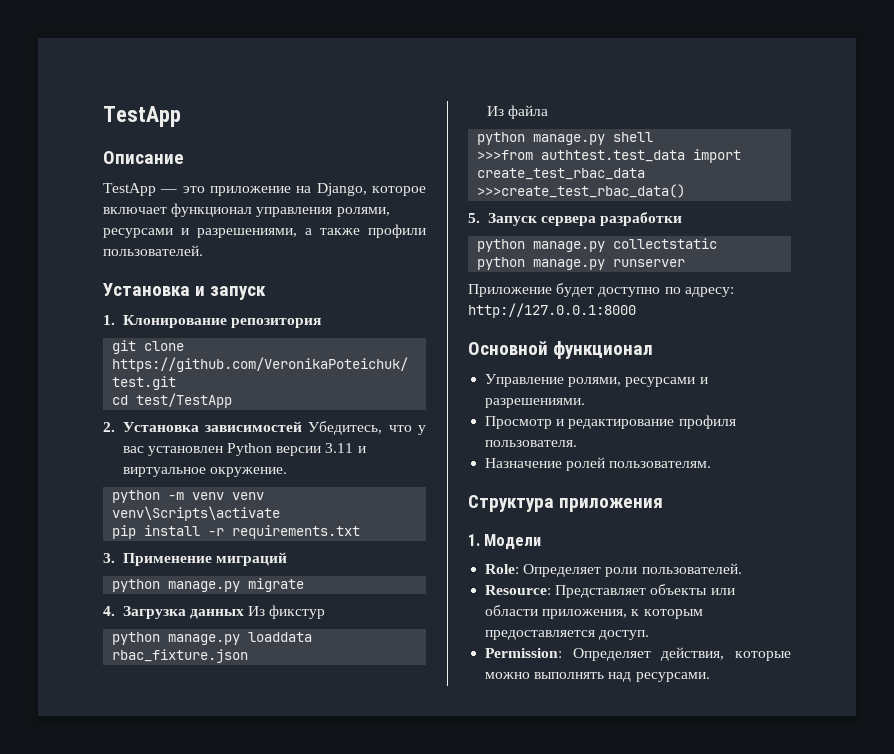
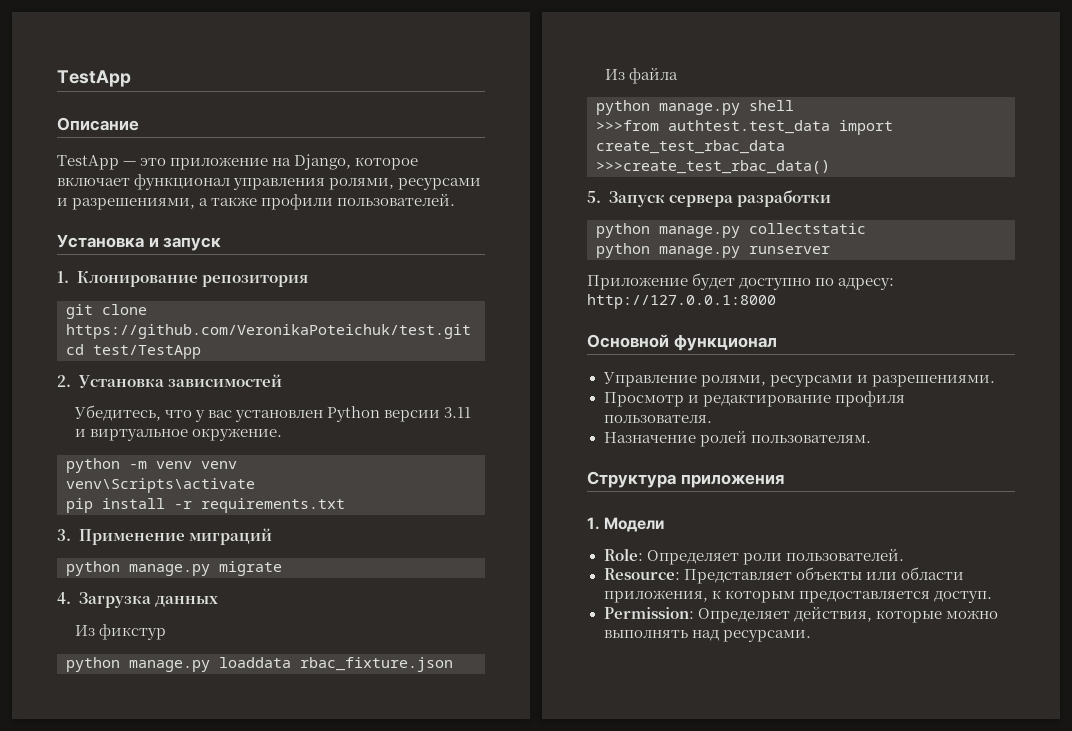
(303, 426) none -> (282, 380) //
(244, 614) none -> (218, 601) //

